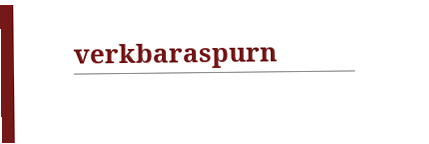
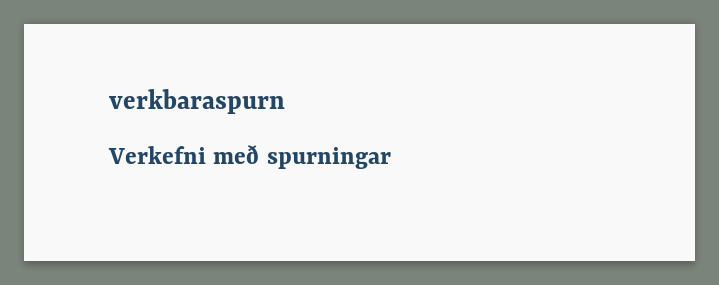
(277, 56) none -> [108,145,391,169] // Verkefni með spurningar

